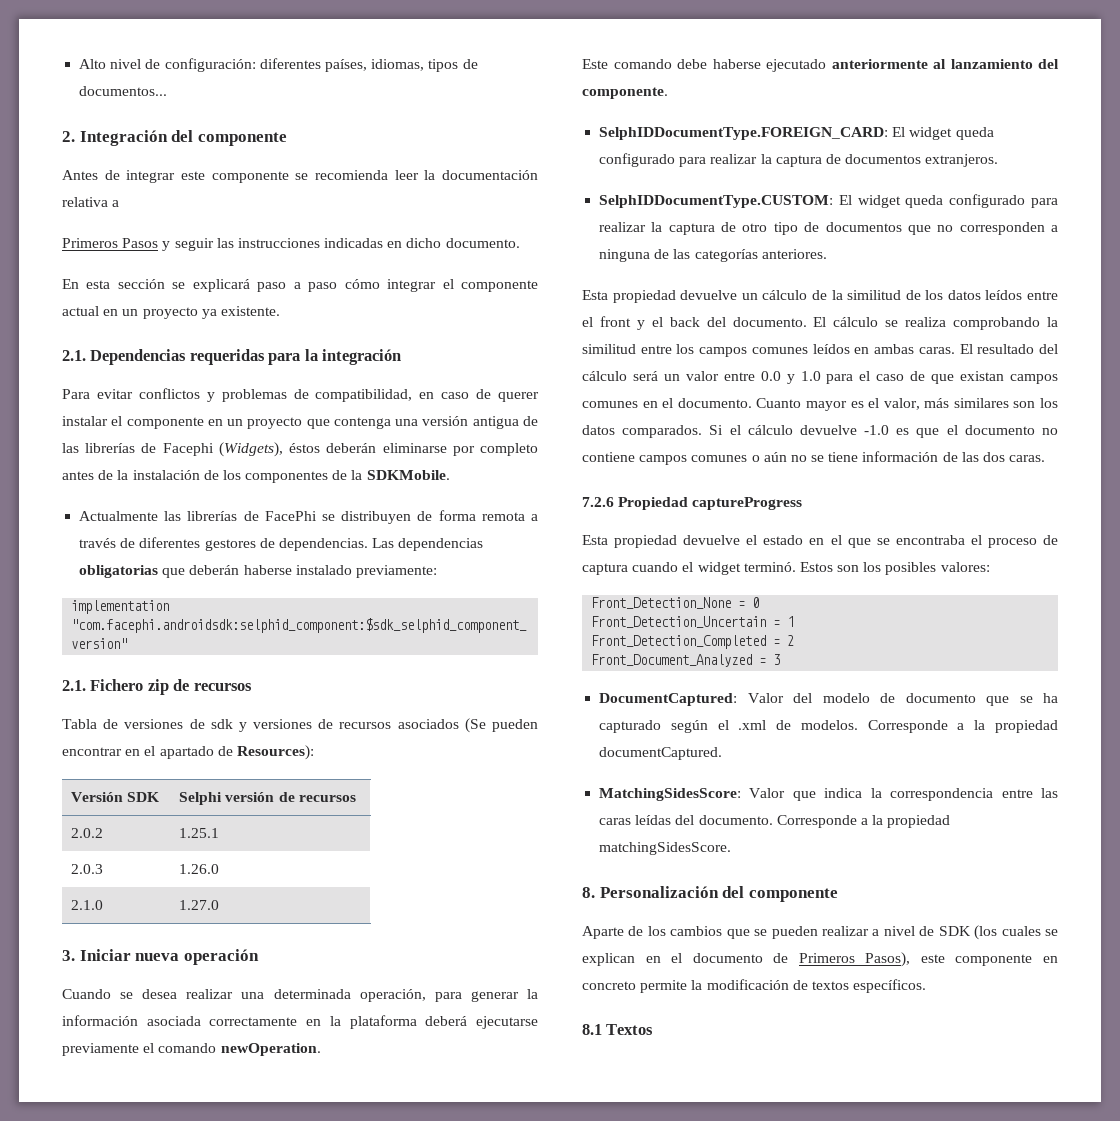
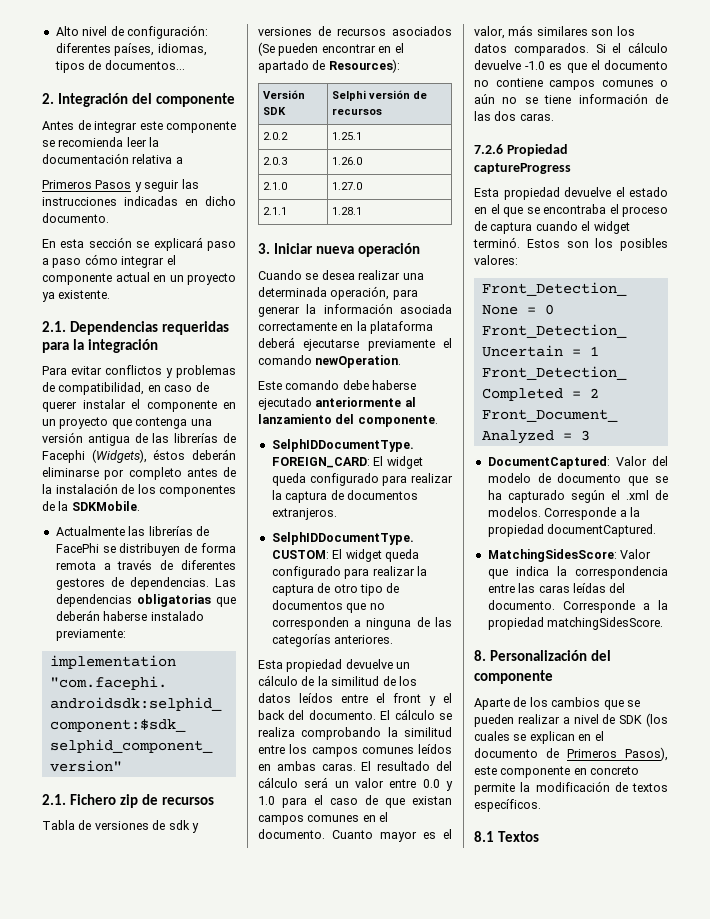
(220, 905) none -> [263,207,288,215] [332,207,363,215] // 2.1.1 | 1.28.1

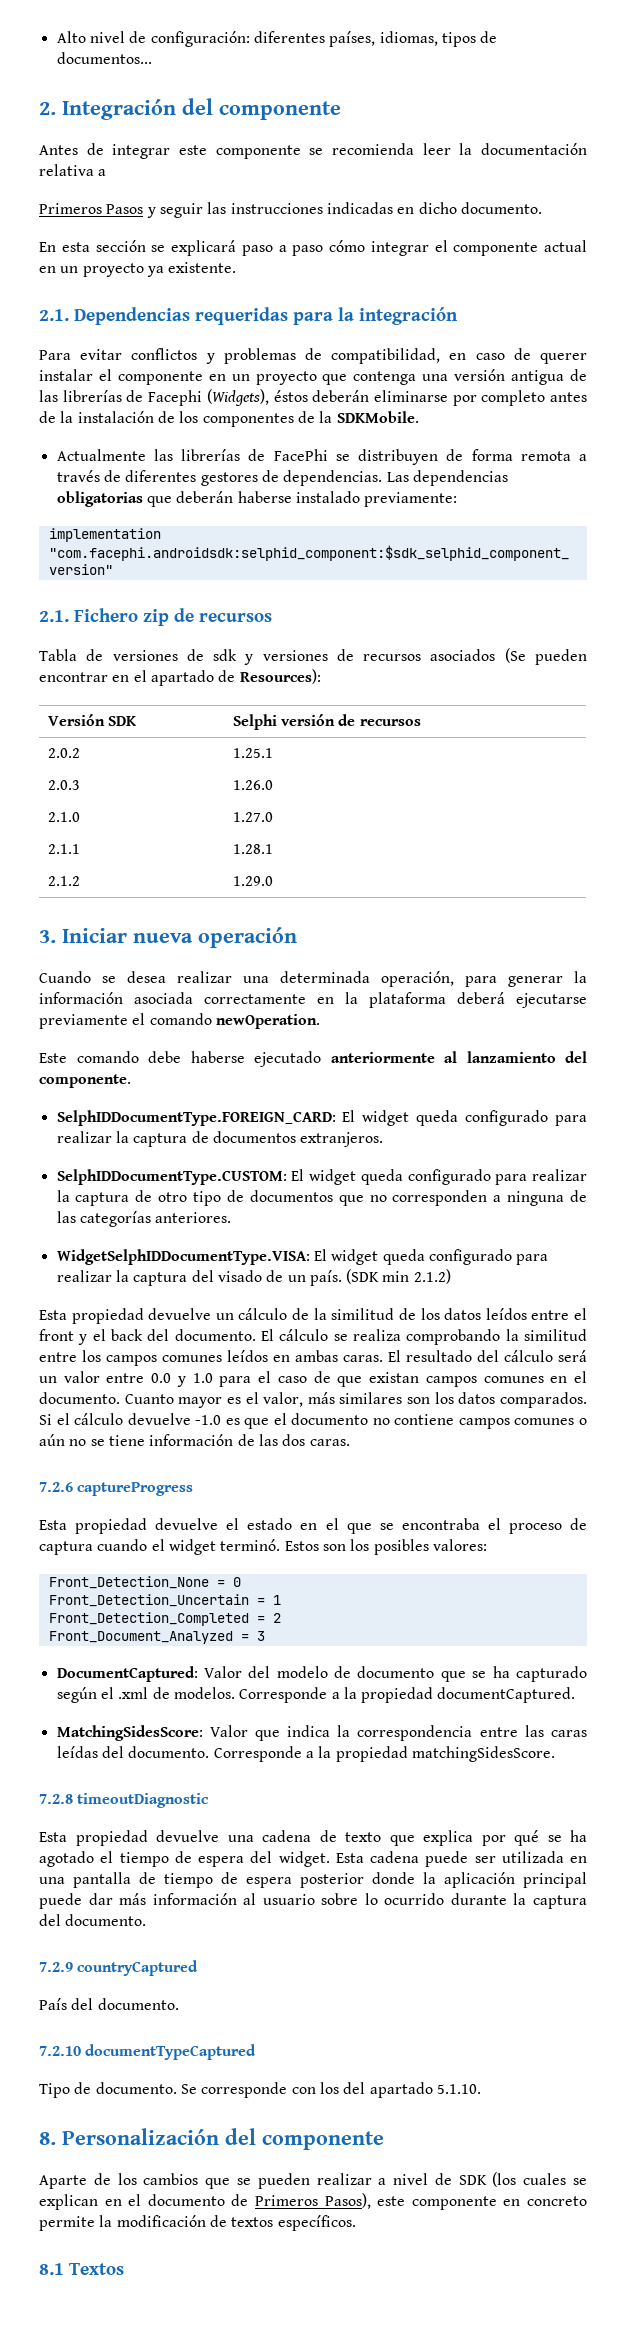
(363, 211) none -> [47,876,80,886] [232,876,273,886] // 2.1.2 | 1.29.0
(394, 639) none -> [56,1249,549,1265] [56,1269,451,1286] // WidgetSelphIDDocumentType.VISA: El widget queda configurado para realizar la captura del visado de un país. (SDK min 2.1.2)
[506,144,568,156] Propiedad -> (73, 1487) none
(664, 623) none -> [39,1793,210,1808] [39,1830,587,1846] [39,1851,587,1867] [39,1872,587,1888] [39,1893,588,1909] [39,1914,147,1926] [39,1960,199,1976] [39,1998,179,2010] [39,2044,257,2060] [39,2082,481,2098] // 7.2.8 timeoutDiagnostic // Esta propiedad devuelve una cadena de texto que explica por qué se ha agotado el tiempo de espera del widget. Esta cadena puede ser utilizada en una pantalla de tiempo de espera posterior donde la aplicación principal puede dar más información al usuario sobre lo ocurrido durante la captura del documento. // 7.2.9 countryCaptured // País del documento. // 7.2.10 documentTypeCaptured // Tipo de documento. Se corresponde con los del apartado 5.1.10.

